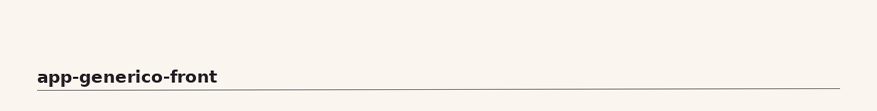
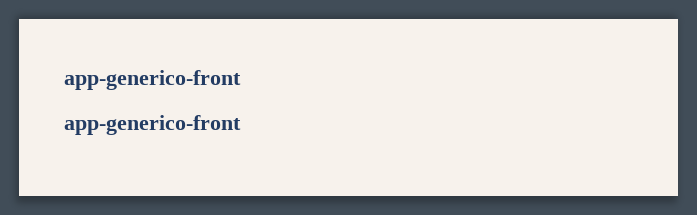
[37,69,218,87] app-generico-front -> [64,70,241,90] [64,115,241,135] app-generico-front // app-generico-front

